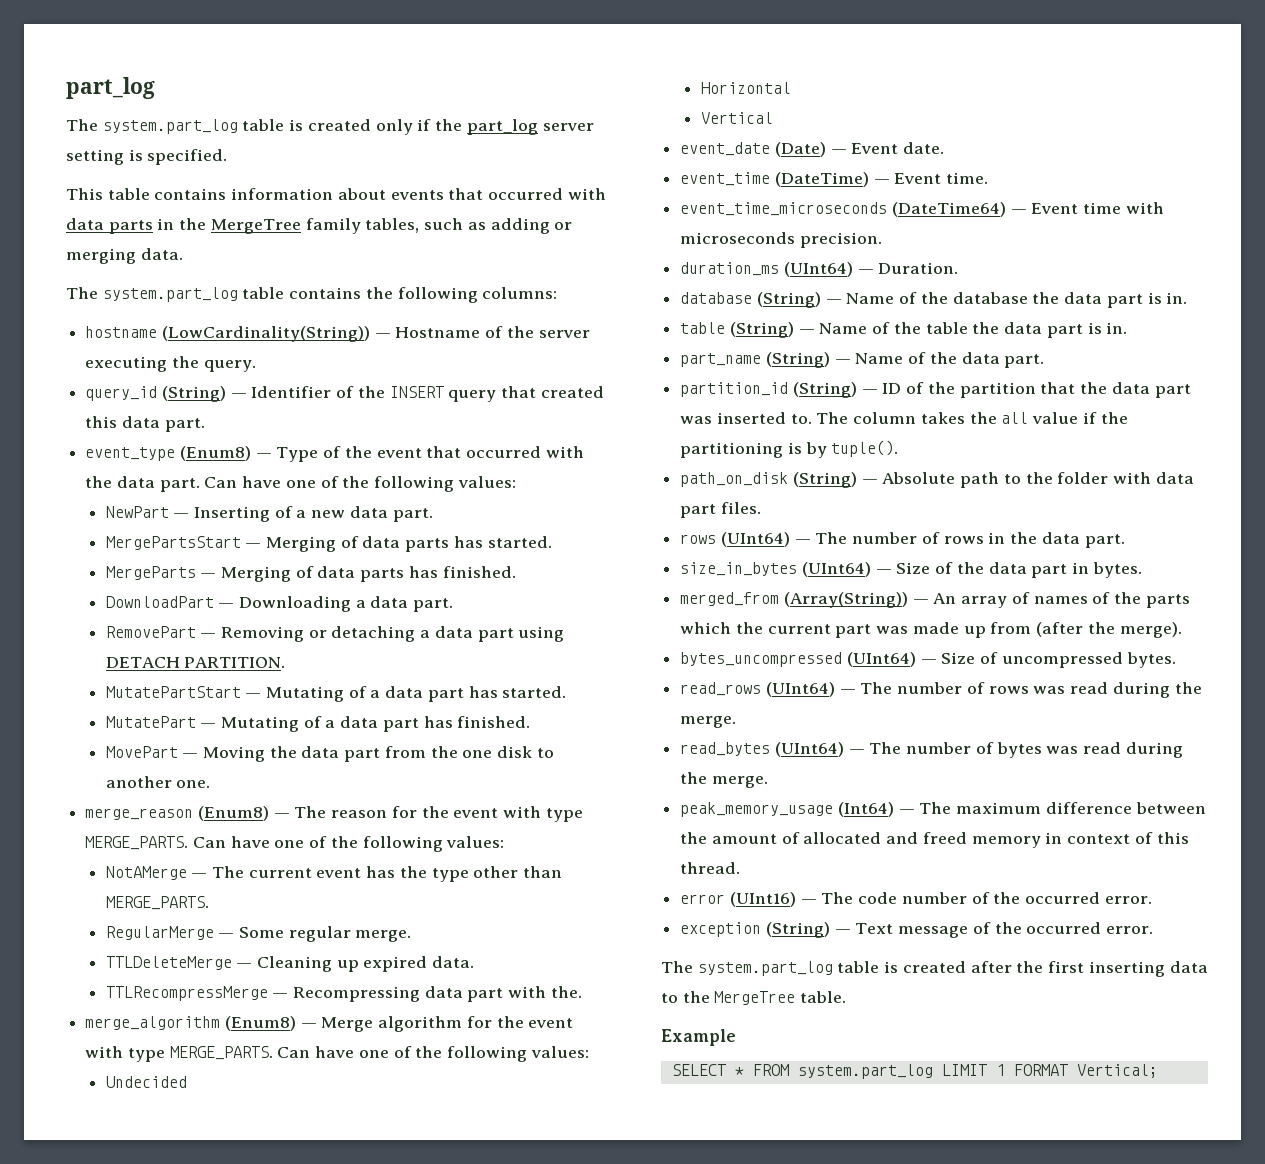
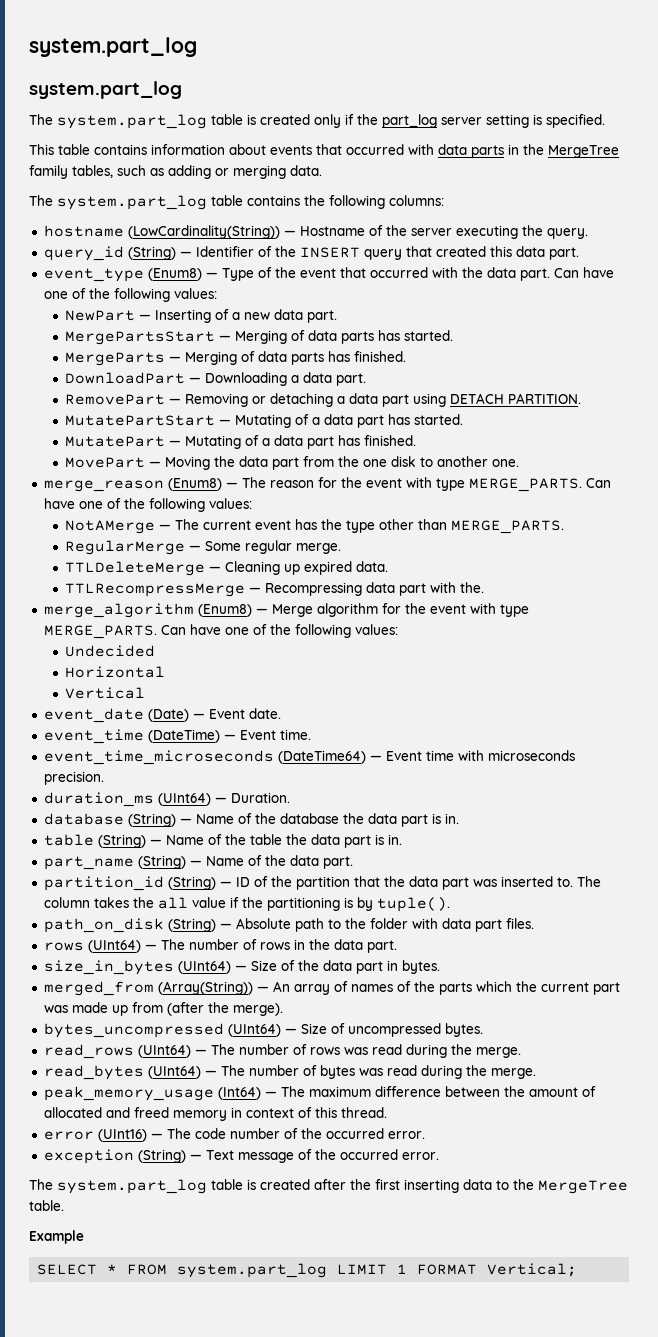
[66,77,155,99] part_log -> [29,37,197,57] [29,81,182,99] system.part_log // system.part_log

